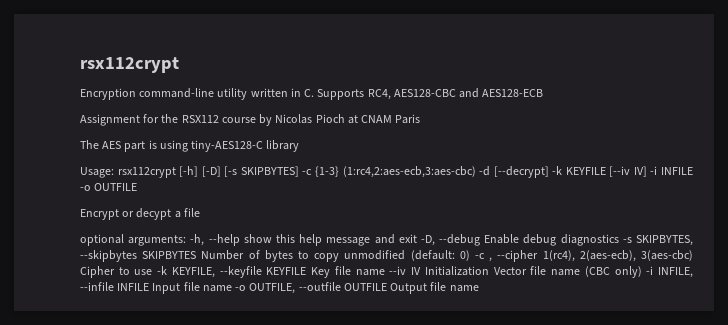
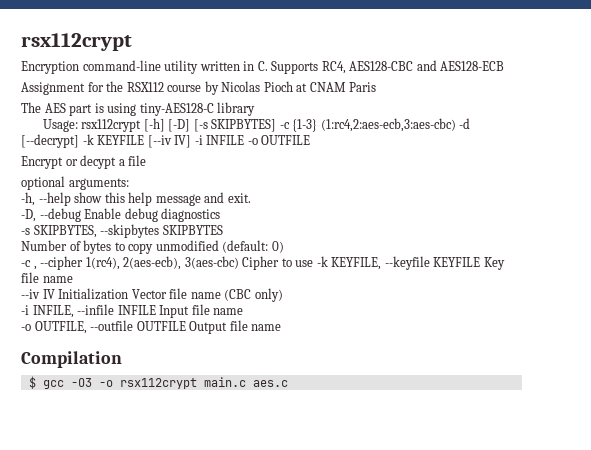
(187, 240) none -> (129, 184) //
[398,234,417,243] exit -> [227,193,251,203] exit. //
(619, 240) none -> (221, 215) //
(197, 255) none -> (223, 230) //
(470, 255) none -> (284, 247) //
(385, 272) none -> (73, 279) //
(642, 272) none -> (283, 295) //
(232, 288) none -> (244, 311) //
(479, 288) none -> [21,351,122,368] [28,376,288,389] // Compilation // $ gcc -O3 -o rsx112crypt main.c aes.c

